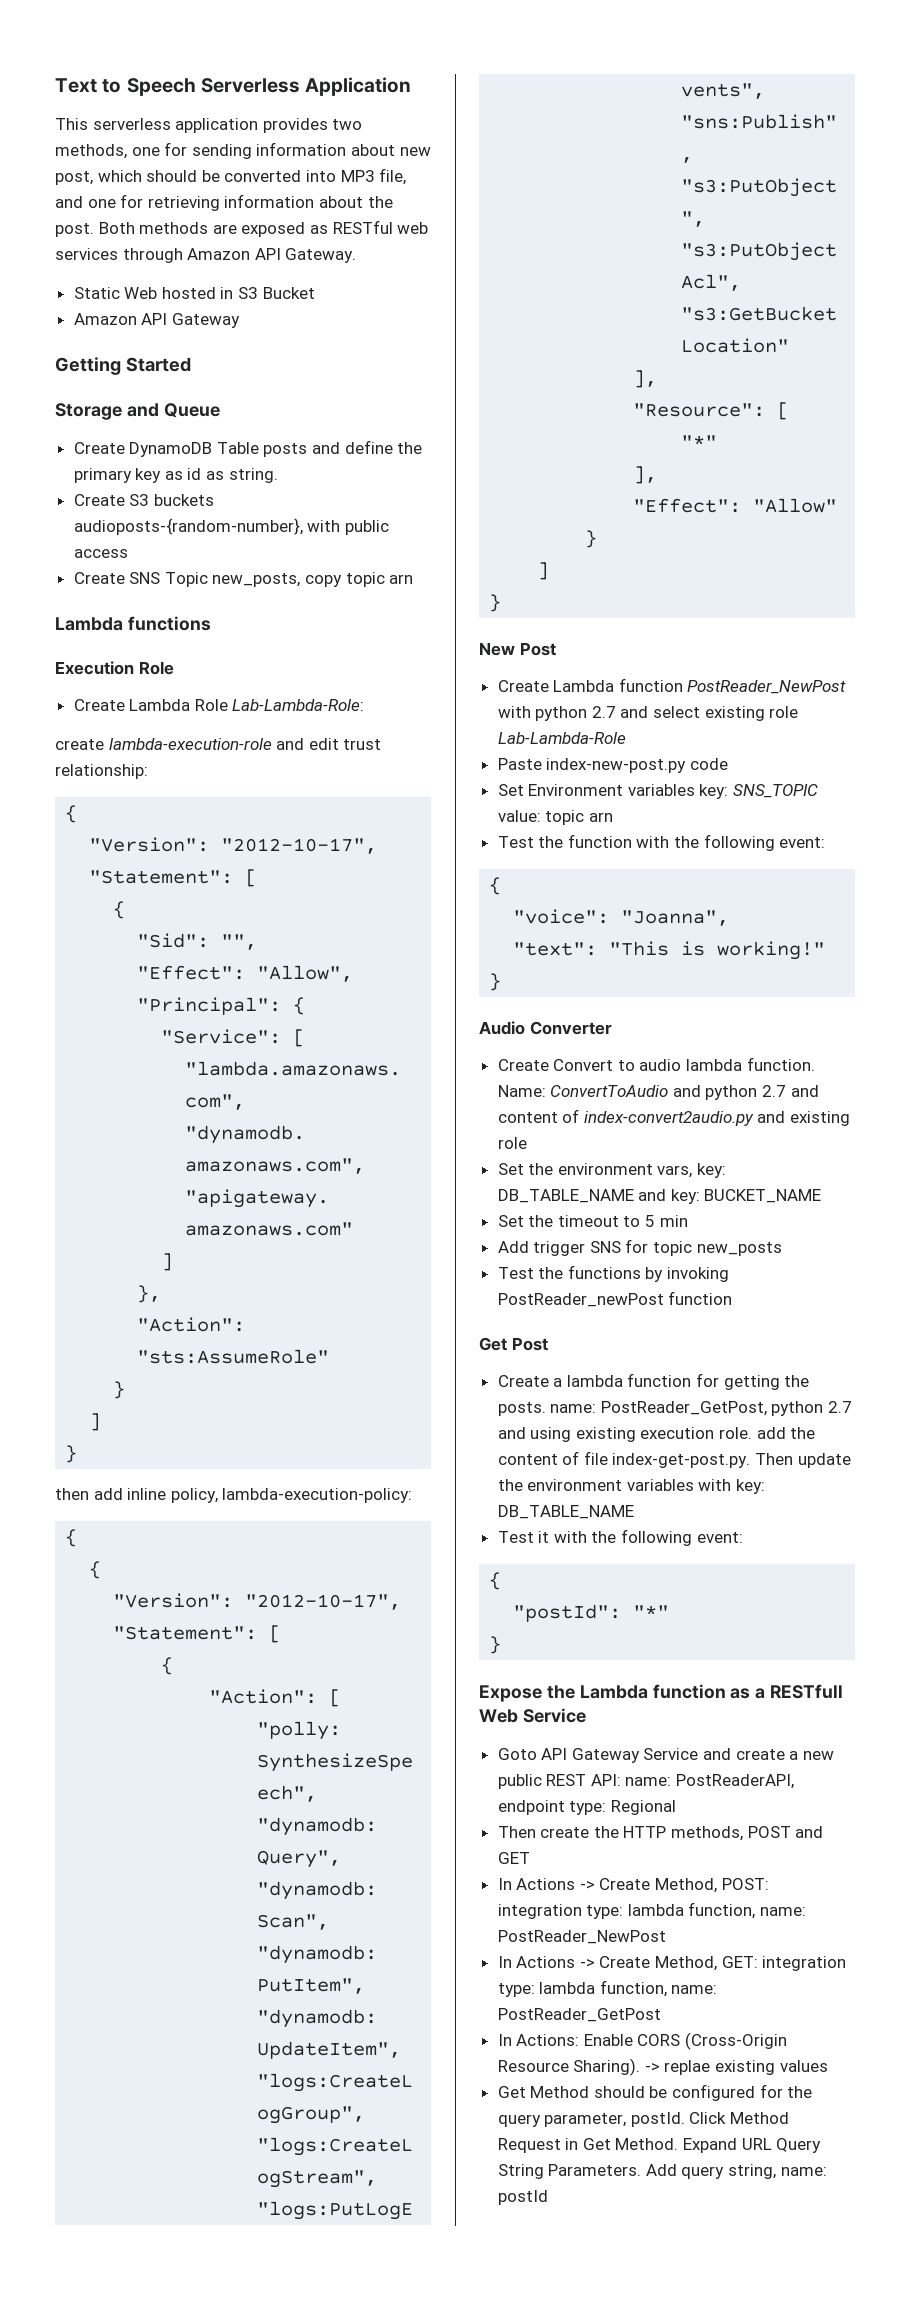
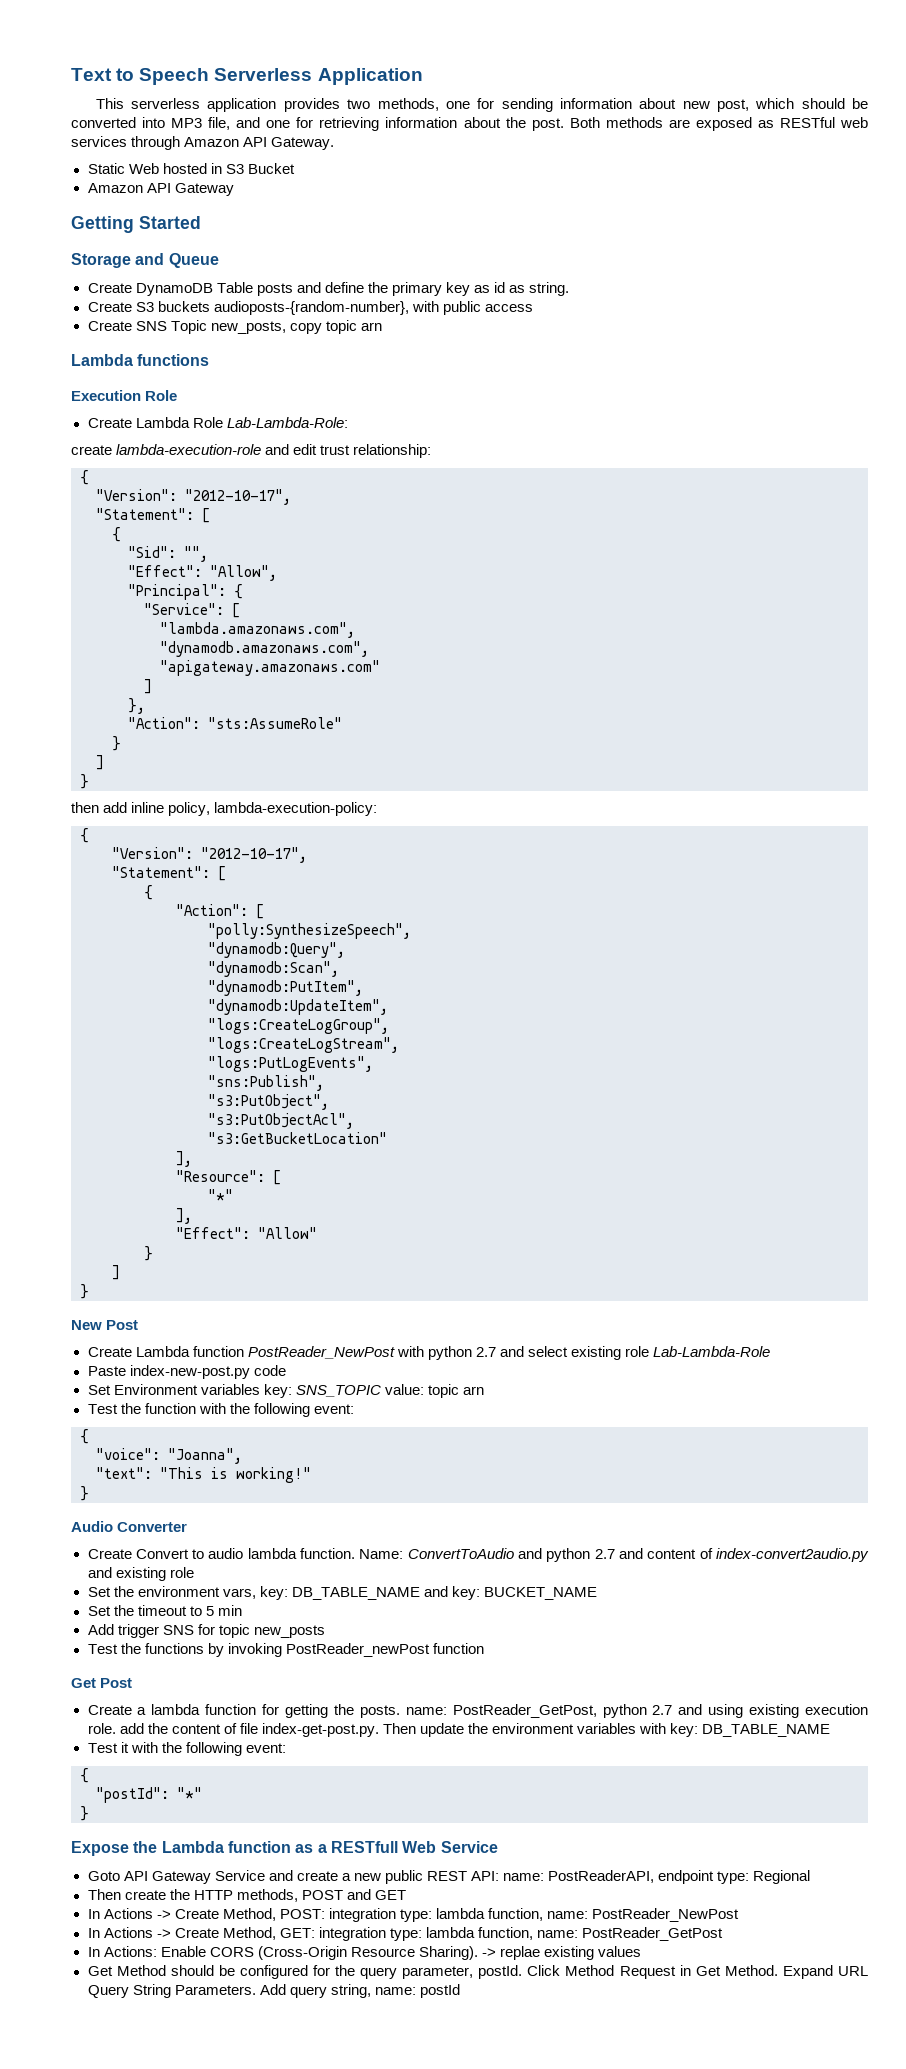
[89,1561,102,1579] // { -> (89, 835) none

